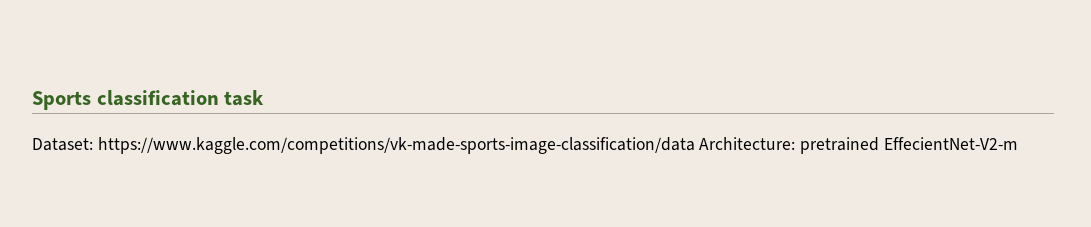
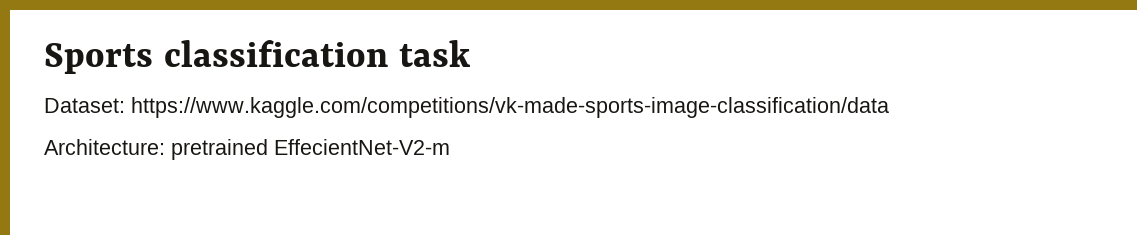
(695, 145) none -> (889, 107) //

